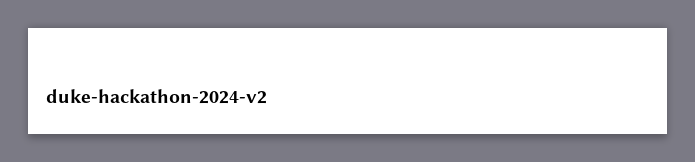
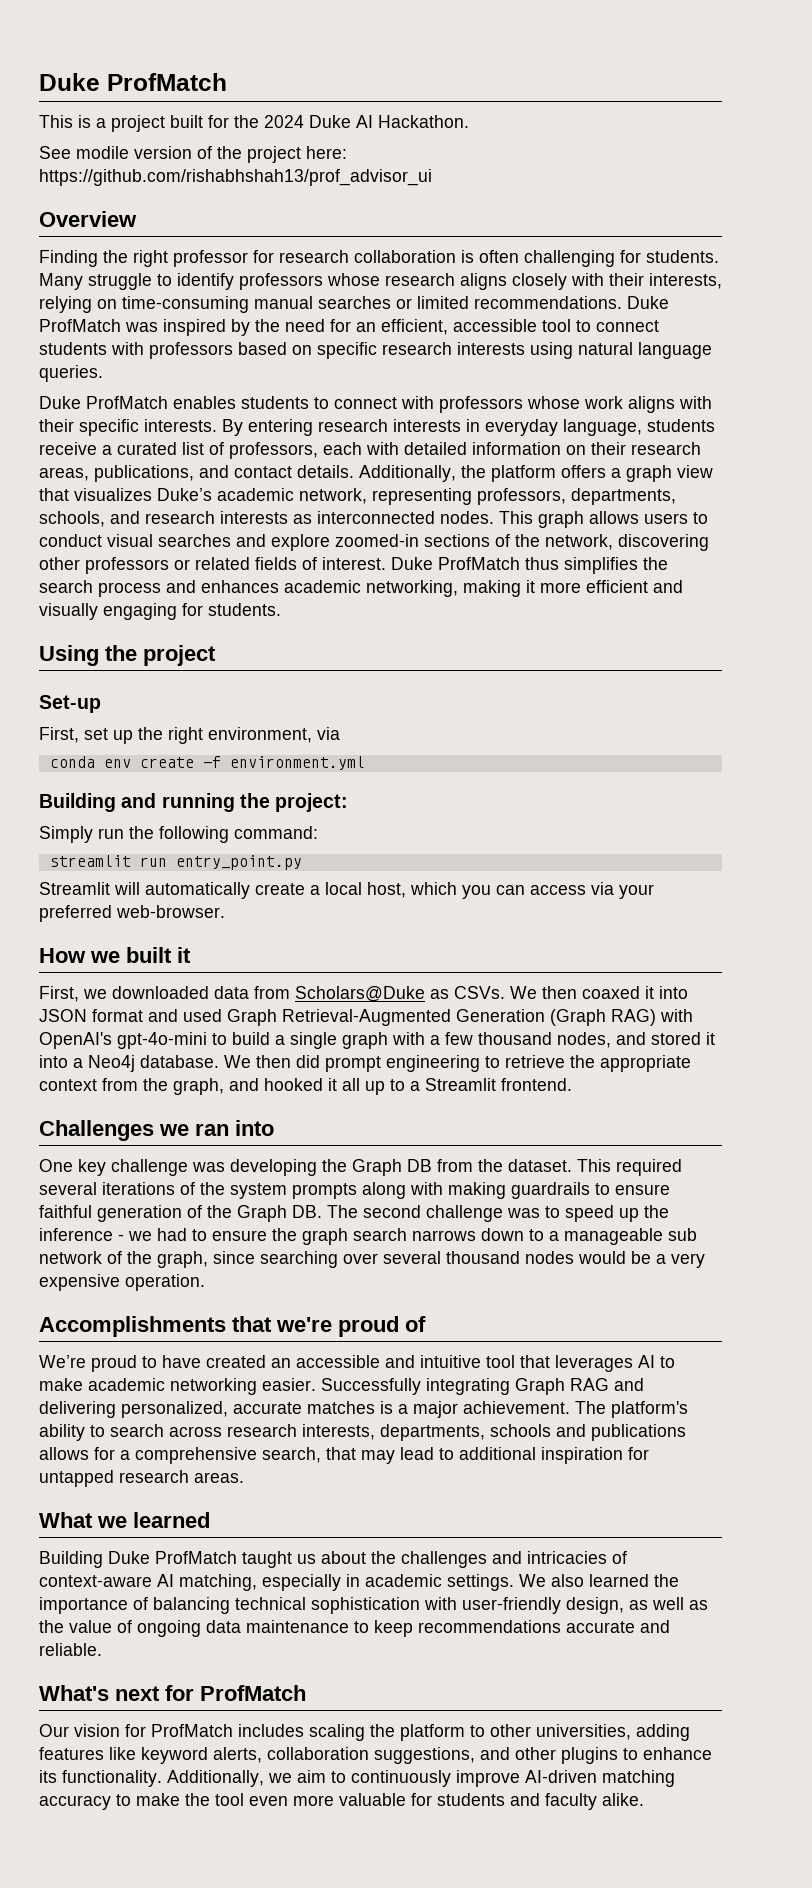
[46,89,267,104] duke-hackathon-2024-v2 -> [39,73,227,91] [39,115,469,132] [39,146,347,163] [39,169,432,186] [39,211,137,227] [39,250,719,267] [39,273,722,290] [39,296,669,313] [39,319,659,336] [39,342,712,359] [39,365,103,382] [39,396,712,413] [39,419,715,436] [39,442,701,459] [39,465,713,482] [39,488,676,505] [39,511,708,528] [39,534,709,551] [39,557,668,574] [39,580,683,597] [39,603,281,620] [39,645,216,666] [39,695,101,713] [39,727,340,744] [49,756,365,770] [39,793,349,812] [39,826,318,843] [49,855,302,870] [39,882,654,899] [39,905,225,922] [39,947,191,963] [39,986,688,1002] [39,1009,693,1026] [39,1032,715,1049] [39,1055,691,1072] [39,1078,572,1095] [39,1120,274,1141] [39,1159,682,1176] [39,1182,670,1199] [39,1205,669,1222] [39,1228,697,1245] [39,1251,705,1268] [39,1274,205,1291] [39,1316,426,1337] [39,1355,675,1372] [39,1378,644,1395] [39,1401,688,1418] [39,1424,686,1441] [39,1447,649,1464] [39,1470,244,1487] [39,1512,210,1528] [39,1551,627,1568] [39,1574,679,1591] [39,1597,708,1614] [39,1620,670,1637] [39,1643,102,1656] [39,1685,306,1701] [39,1724,690,1741] [39,1747,712,1764] [39,1770,675,1787] [39,1793,644,1810] Duke ProfMatch // This is a project built for the 2024 Duke AI Hackathon. // See modile version of the project here: https://github.com/rishabhshah13/prof_advisor_ui // Overview // Finding the right professor for research collaboration is often challenging for students. Many struggle to identify professors whose research aligns closely with their interests, relying on time-consuming manual searches or limited recommendations. Duke ProfMatch was inspired by the need for an efficient, accessible tool to connect students with professors based on specific research interests using natural language queries. // Duke ProfMatch enables students to connect with professors whose work aligns with their specific interests. By entering research interests in everyday language, students receive a curated list of professors, each with detailed information on their research areas, publications, and contact details. Additionally, the platform offers a graph view that visualizes Duke’s academic network, representing professors, departments, schools, and research interests as interconnected nodes. This graph allows users to conduct visual searches and explore zoomed-in sections of the network, discovering other professors or related fields of interest. Duke ProfMatch thus simplifies the search process and enhances academic networking, making it more efficient and visually engaging for students. // Using the project // Set-up // First, set up the right environment, via // conda env create -f environment.yml // Building and running the project: // Simply run the following command: // streamlit run entry_point.py // Streamlit will automatically create a local host, which you can access via your preferred web-browser. // How we built it // First, we downloaded data from Scholars@Duke as CSVs. We then coaxed it into JSON format and used Graph Retrieval-Augmented Generation (Graph RAG) with OpenAI's gpt-4o-mini to build a single graph with a few thousand nodes, and stored it into a Neo4j database. We then did prompt engineering to retrieve the appropriate context from the graph, and hooked it all up to a Streamlit frontend. // Challenges we ran into // One key challenge was developing the Graph DB from the dataset. This required several iterations of the system prompts along with making guardrails to ensure faithful generation of the Graph DB. The second challenge was to speed up the inference - we had to ensure the graph search narrows down to a manageable sub network of the graph, since searching over several thousand nodes would be a very expensive operation. // Accomplishments that we're proud of // We’re proud to have created an accessible and intuitive tool that leverages AI to make academic networking easier. Successfully integrating Graph RAG and delivering personalized, accurate matches is a major achievement. The platform's ability to search across research interests, departments, schools and publications allows for a comprehensive search, that may lead to additional inspiration for untapped research areas. // What we learned // Building Duke ProfMatch taught us about the challenges and intricacies of context-aware AI matching, especially in academic settings. We also learned the importance of balancing technical sophistication with user-friendly design, as well as the value of ongoing data maintenance to keep recommendations accurate and reliable. // What's next for ProfMatch // Our vision for ProfMatch includes scaling the platform to other universities, adding features like keyword alerts, collaboration suggestions, and other plugins to enhance its functionality. Additionally, we aim to continuously improve AI-driven matching accuracy to make the tool even more valuable for students and faculty alike.

